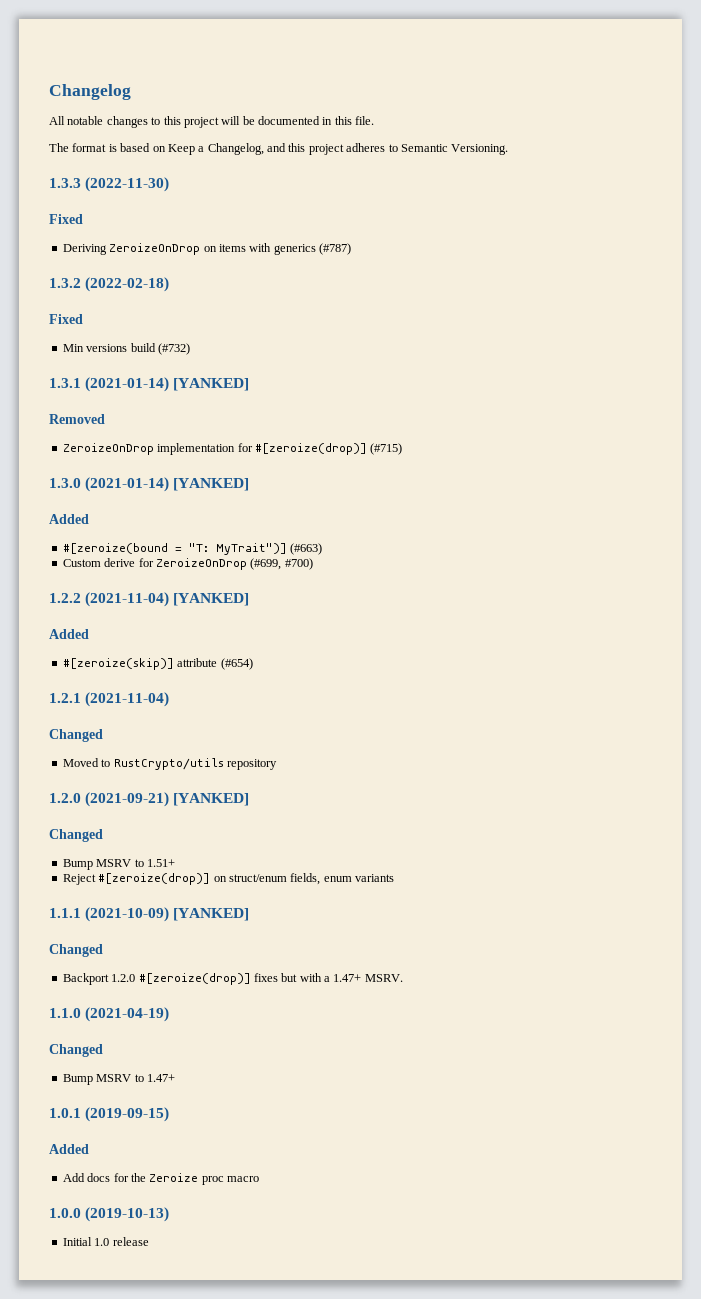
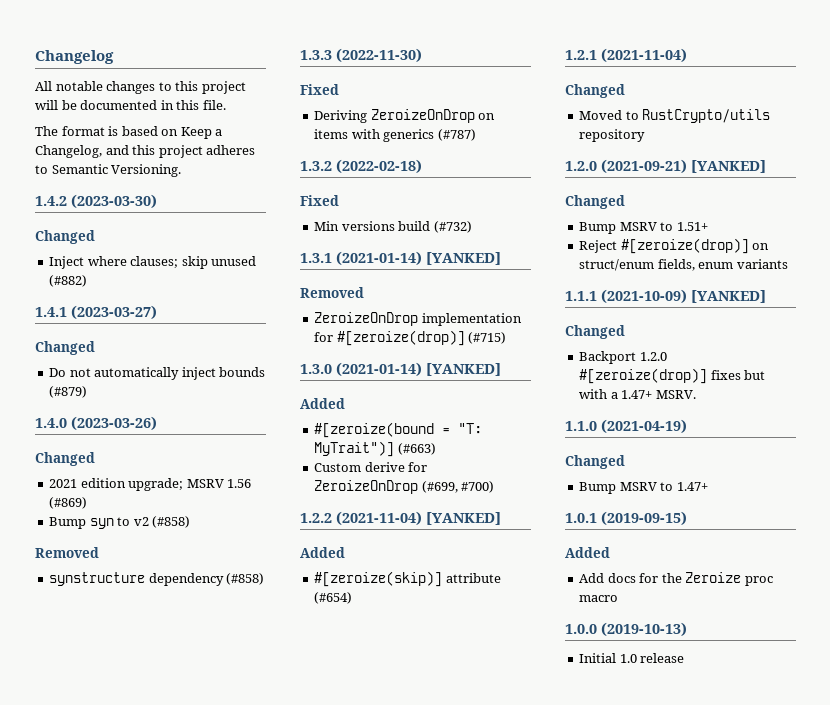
(509, 149) none -> [35,194,157,209] [35,230,95,244] [49,256,257,269] [49,275,88,287] [35,305,157,320] [35,341,95,355] [49,367,266,380] [49,386,88,398] [35,416,157,431] [35,452,95,466] [49,478,252,491] [49,497,88,509] [49,516,191,529] [35,547,99,558] [49,572,265,586] // 1.4.2 (2023-03-30) // Changed // Inject where clauses; skip unused (#882) // 1.4.1 (2023-03-27) // Changed // Do not automatically inject bounds (#879) // 1.4.0 (2023-03-26) // Changed // 2021 edition upgrade; MSRV 1.56 (#869) // Bump syn to v2 (#858) // Removed // synstructure dependency (#858)

